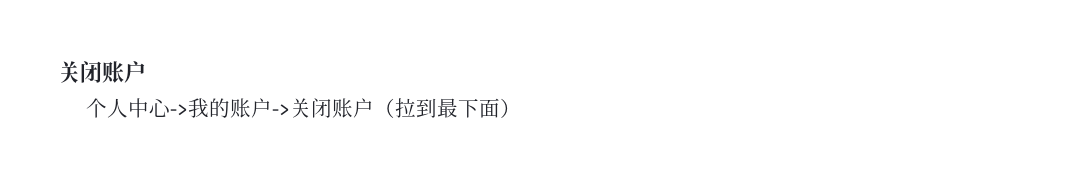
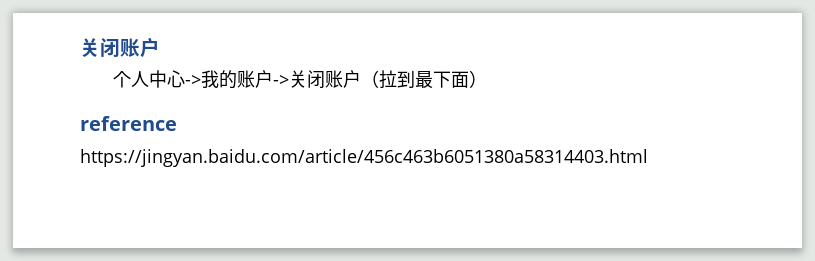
(522, 108) none -> [80,116,177,131] [80,149,648,167] // reference // https://jingyan.baidu.com/article/456c463b6051380a58314403.html

